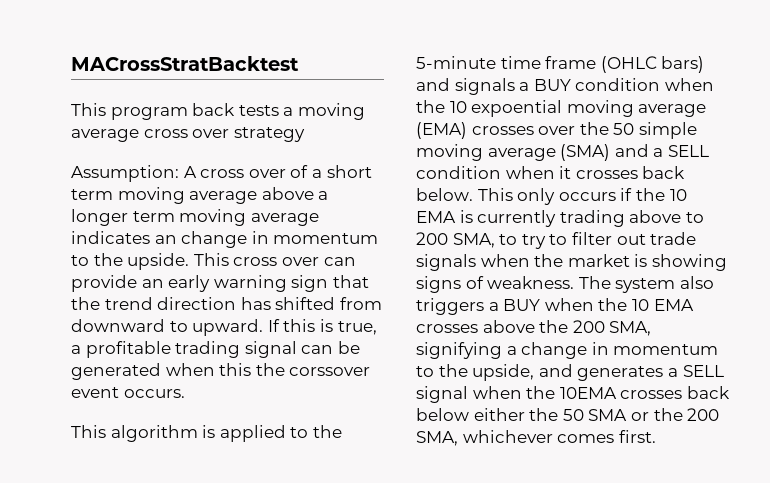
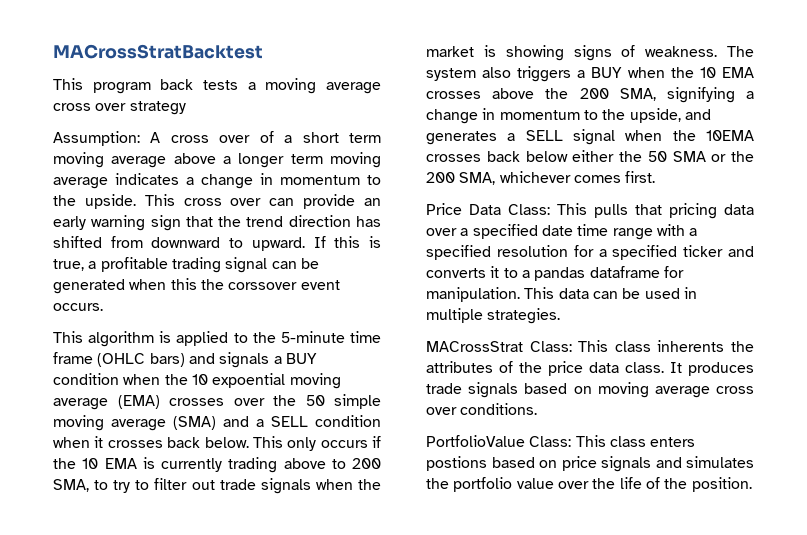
[154,235,177,244] an -> [186,177,194,185] a
(656, 436) none -> [426,203,754,219] [426,224,698,240] [426,245,754,260] [426,266,684,281] [426,287,697,302] [426,308,561,324] [426,340,754,352] [426,361,754,376] [426,382,754,398] [426,403,538,415] [426,435,696,447] [426,456,754,472] [426,477,752,492] // Price Data Class: This pulls that pricing data over a specified date time range with a specified resolution for a specified ticker and converts it to a pandas dataframe for manipulation. This data can be used in multiple strategies. // MACrossStrat Class: This class inherents the attributes of the price data class. It produces trade signals based on moving average cross over conditions. // PortfolioValue Class: This class enters postions based on price signals and simulates the portfolio value over the life of the position.

